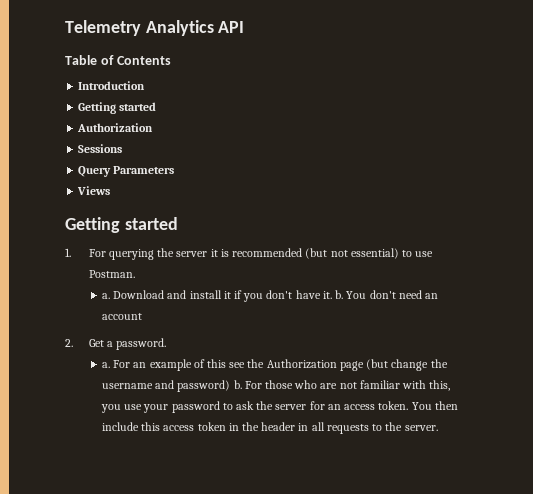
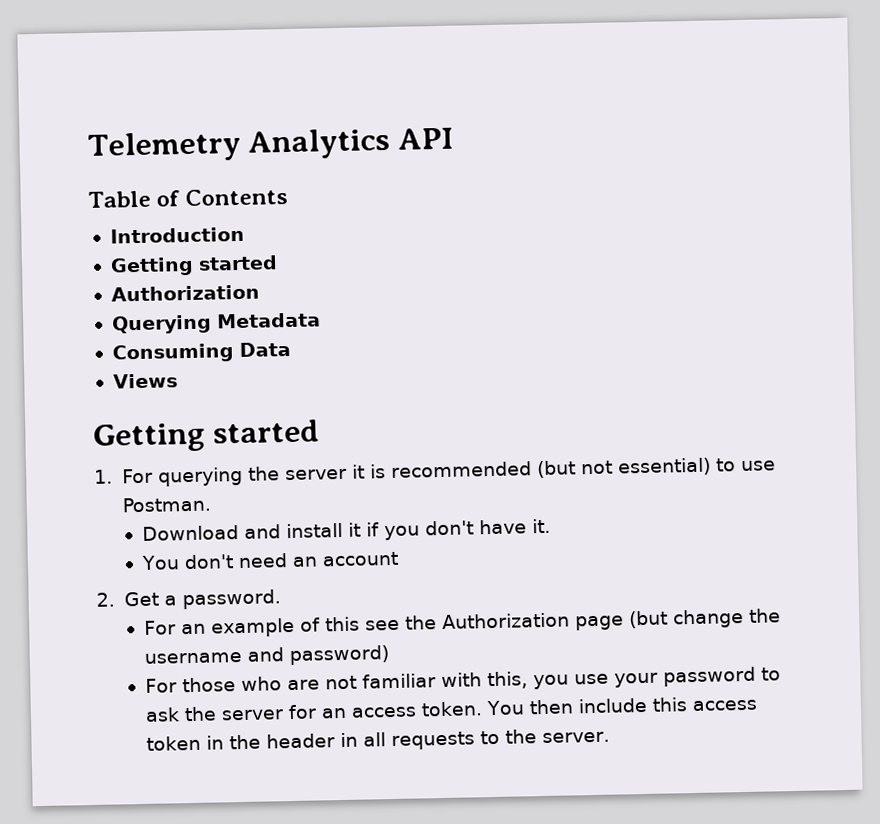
[78,144,123,153] [78,166,175,177] Sessions // Query Parameters -> [111,312,321,335] [111,341,291,364] Querying Metadata // Consuming Data
[101,293,110,299] a. -> (212, 504) none
[335,290,344,299] b. -> (552, 526) //
[101,362,110,368] a. -> (281, 599) none
[233,380,242,389] b. -> (390, 655) //

